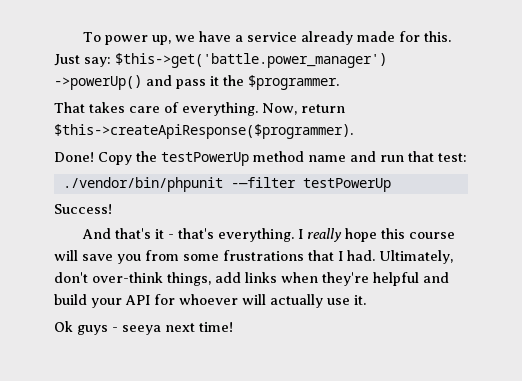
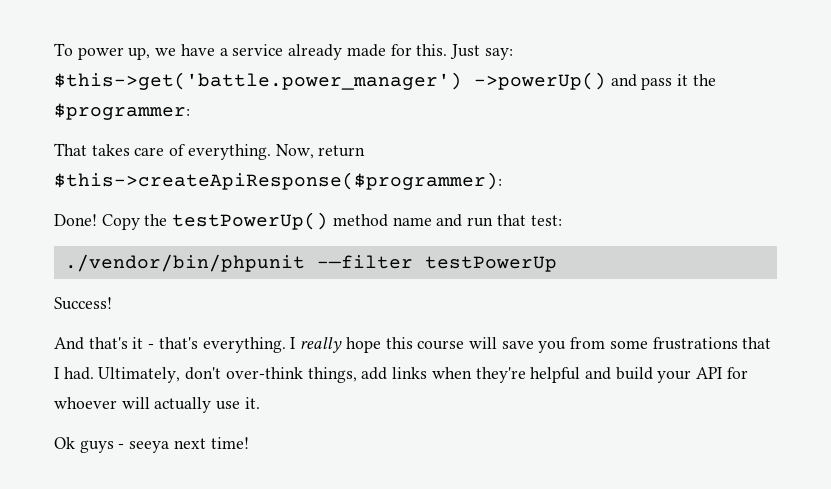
[248,75,339,90] $programmer. -> [54,103,190,120] $programmer:
[54,124,353,139] $this->createApiResponse($programmer). -> [54,172,502,190] $this->createApiResponse($programmer):
[161,152,249,166] testPowerUp -> [172,212,329,230] testPowerUp()

